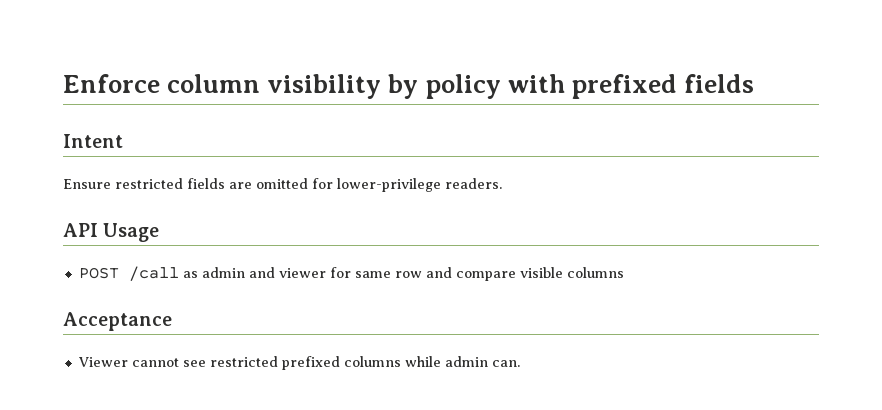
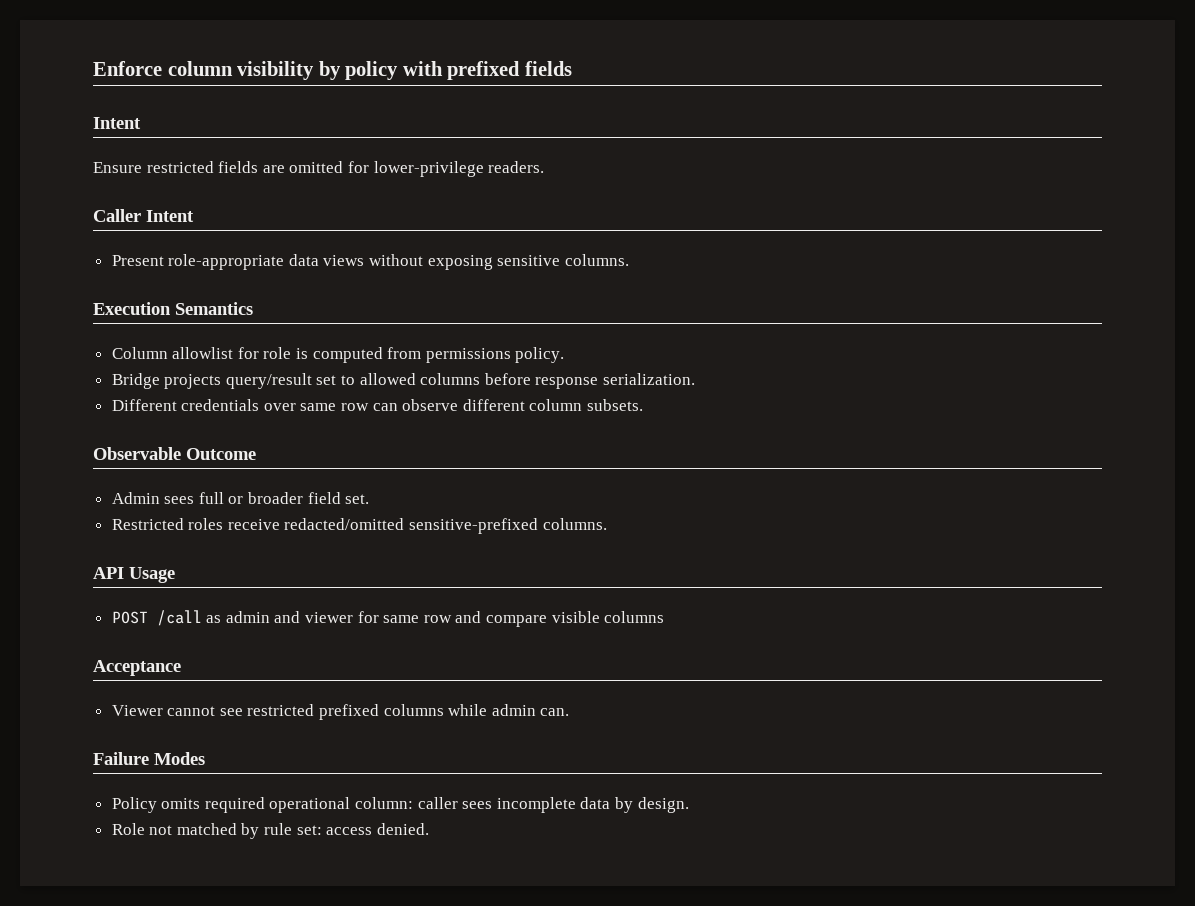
(502, 183) none -> [93,209,194,222] [111,254,629,270] [93,302,253,315] [111,347,565,363] [111,373,696,389] [111,399,644,411] [93,447,256,460] [111,492,370,504] [111,518,607,534] // Caller Intent // Present role-appropriate data views without exposing sensitive columns. // Execution Semantics // Column allowlist for role is computed from permissions policy. // Bridge projects query/result set to allowed columns before response serialization. // Different credentials over same row can observe different column subsets. // Observable Outcome // Admin sees full or broader field set. // Restricted roles receive redacted/omitted sensitive-prefixed columns.
(520, 363) none -> [93,752,205,765] [111,797,689,813] [111,823,429,839] // Failure Modes // Policy omits required operational column: caller sees incomplete data by design. // Role not matched by rule set: access denied.

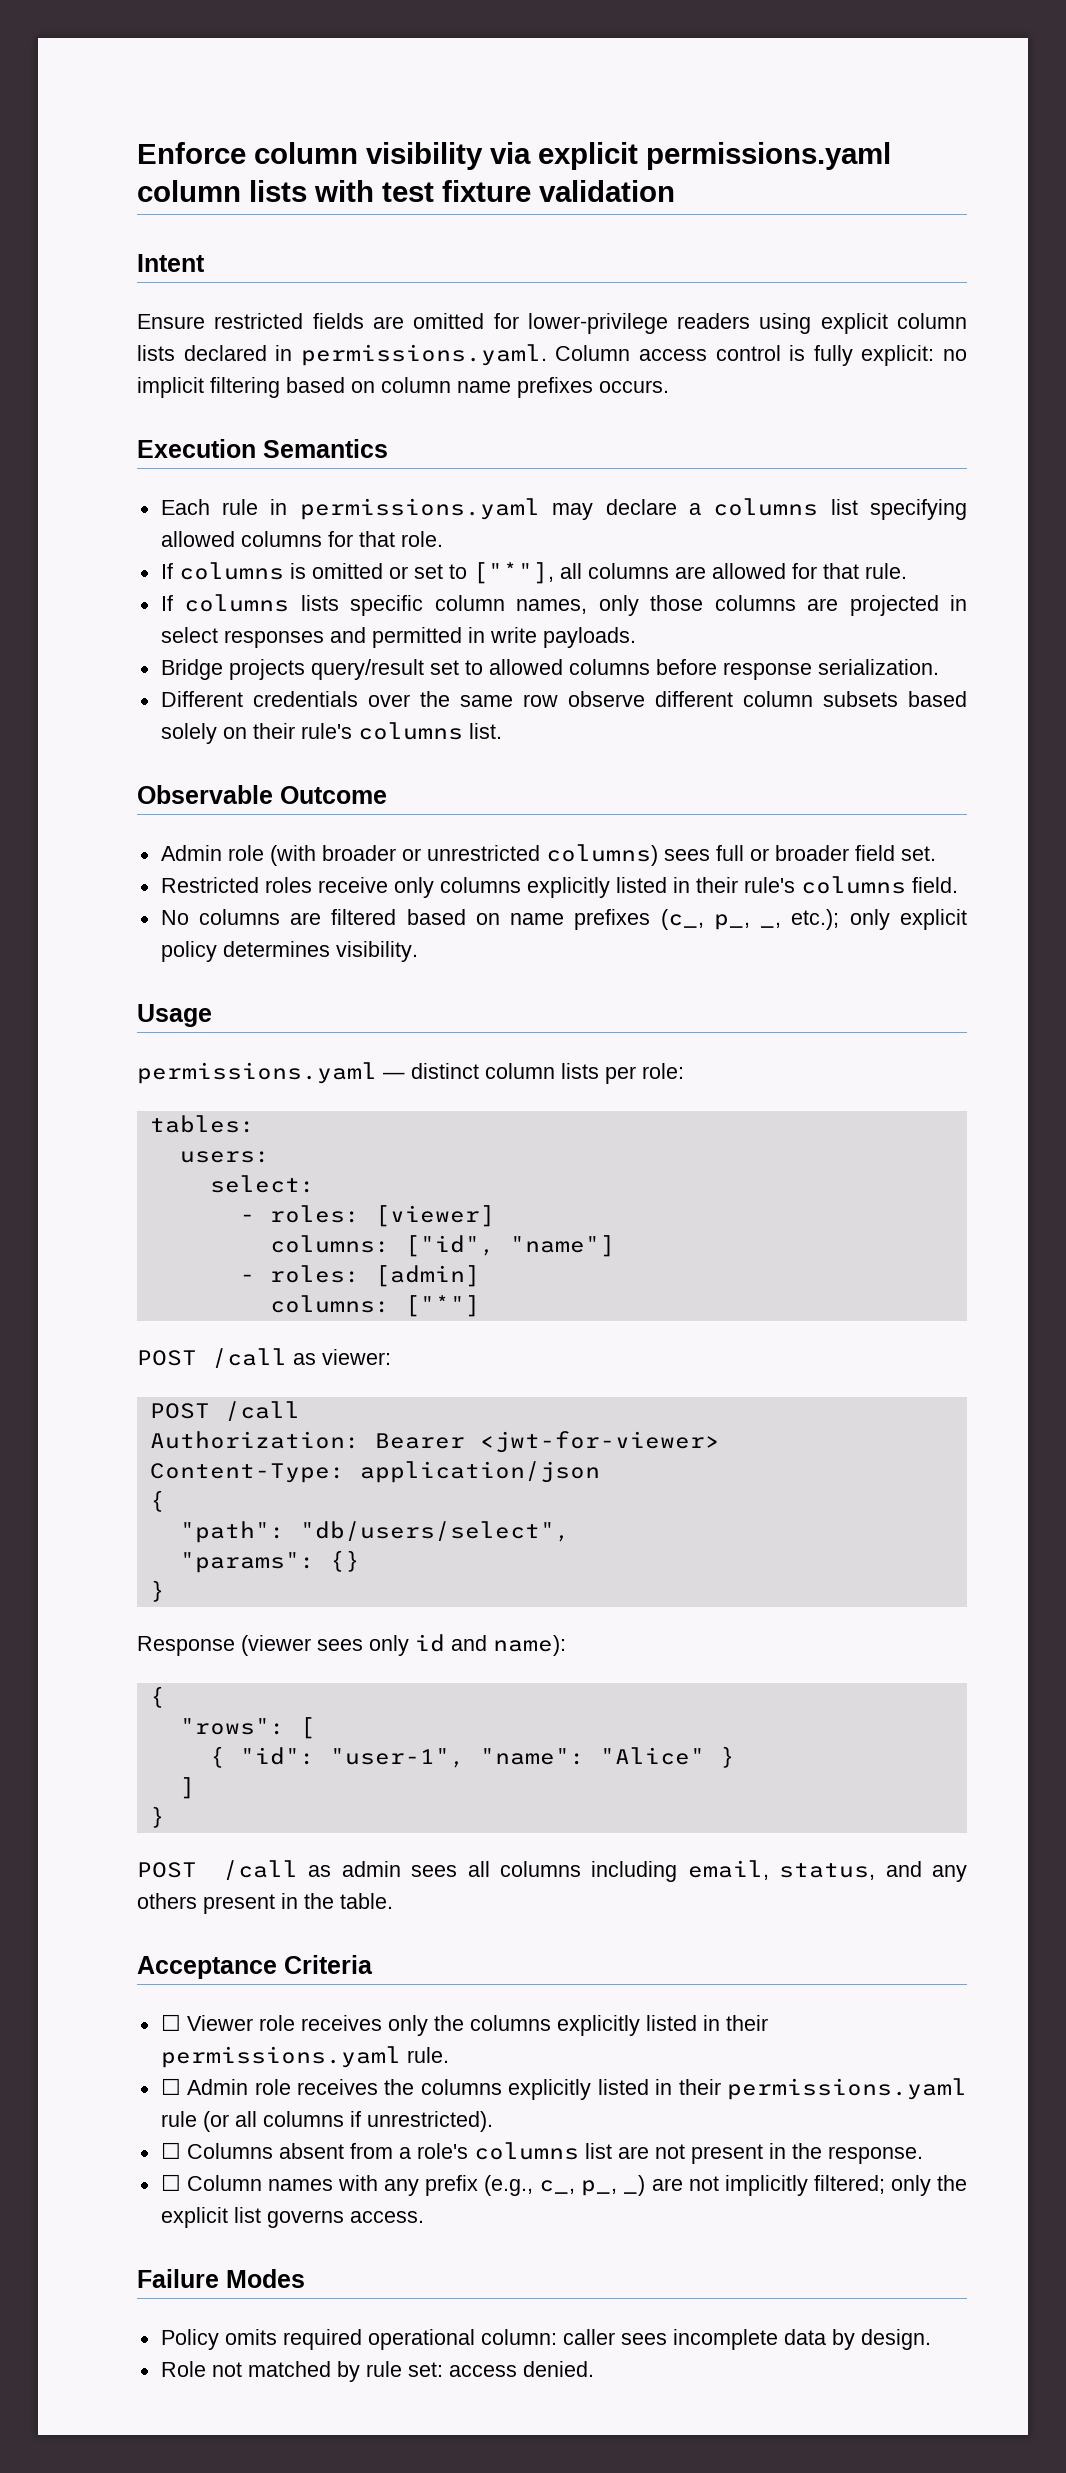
[318,61,572,80] by policy with prefixed fields -> [490,142,891,170] [137,180,675,202] via explicit permissions.yaml column lists with test fixture validation
[488,161,545,173] [93,209,194,222] [111,254,629,270] [93,302,253,315] [111,347,565,363] readers. // Caller Intent // Present role-appropriate data views without exposing sensitive columns. // Execution Semantics // Column allowlist for role is computed from permissions policy. -> [677,313,967,334] [137,344,968,366] [137,377,669,398] [137,439,388,458] [160,498,968,520] [160,531,443,547] [160,562,907,584] [160,594,968,616] [160,627,636,648] readers using explicit column lists declared in permissions.yaml. Column access control is fully explicit: no implicit filtering based on column name prefixes occurs. // Execution Semantics // Each rule in permissions.yaml may declare a columns list specifying allowed columns for that role. // If columns is omitted or set to ["*"], all columns are allowed for that rule. // If columns lists specific column names, only those columns are projected in select responses and permitted in write payloads.
[300,403,398,411] same row can -> [419,691,558,707] the same row
[587,399,644,411] [93,447,256,460] [111,492,160,504] subsets. // Observable Outcome // Admin -> [822,691,967,707] [160,722,502,744] [137,785,387,804] [160,844,658,866] subsets based solely on their rule's columns list. // Observable Outcome // Admin role (with broader or unrestricted columns)
[284,518,607,534] [93,567,175,583] [111,610,665,627] [93,660,181,676] [111,704,570,720] redacted/omitted sensitive-prefixed columns. // API Usage // POST /call as admin and viewer for same row and compare visible columns // Acceptance // Viewer cannot see restricted prefixed columns while admin can. -> [393,876,958,898] [160,909,967,930] [160,941,418,962] [137,1004,212,1027] [137,1062,684,1084] [149,1115,255,1133] [179,1151,270,1163] [209,1175,315,1193] [239,1205,495,1227] [269,1235,615,1257] [239,1265,480,1287] [269,1295,480,1317] [137,1348,391,1368] [149,1401,300,1421] [149,1431,720,1453] [149,1461,600,1483] [149,1490,165,1512] [179,1521,570,1543] [179,1550,360,1573] [149,1580,165,1602] [137,1634,566,1656] [149,1686,165,1708] [179,1717,315,1739] [209,1746,735,1768] [179,1777,195,1799] [149,1806,165,1828] [137,1860,967,1882] [137,1893,393,1914] [137,1955,373,1979] [160,2014,768,2036] [160,2046,449,2068] [160,2078,967,2100] [160,2111,493,2132] [160,2142,923,2164] [160,2174,967,2196] [160,2207,424,2228] only columns explicitly listed in their rule's columns field. // No columns are filtered based on name prefixes (c_, p_, _, etc.); only explicit policy determines visibility. // Usage // permissions.yaml — distinct column lists per role: // tables: // users: // select: // - roles: [viewer] // columns: ["id", "name"] // - roles: [admin] // columns: ["*"] // POST /call as viewer: // POST /call // Authorization: Bearer <jwt-for-viewer> // Content-Type: application/json // { // "path": "db/users/select", // "params": {} // } // Response (viewer sees only id and name): // { // "rows": [ // { "id": "user-1", "name": "Alice" } // ] // } // POST /call as admin sees all columns including email, status, and any others present in the table. // Acceptance Criteria // ☐ Viewer role receives only the columns explicitly listed in their permissions.yaml rule. // ☐ Admin role receives the columns explicitly listed in their permissions.yaml rule (or all columns if unrestricted). // ☐ Columns absent from a role's columns list are not present in the response. // ☐ Column names with any prefix (e.g., c_, p_, _) are not implicitly filtered; only the explicit list governs access.

